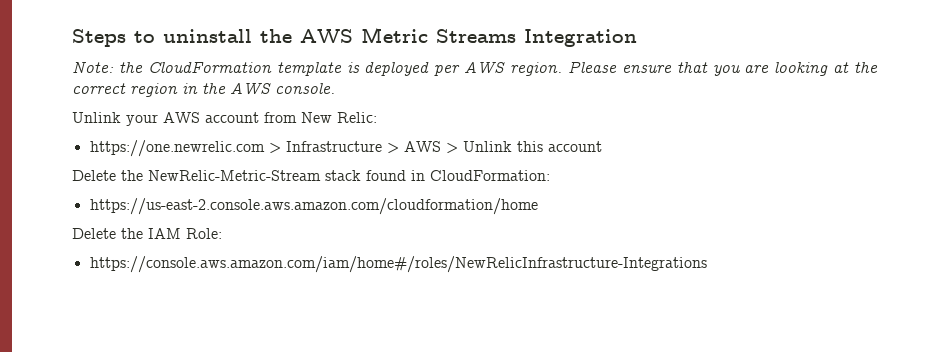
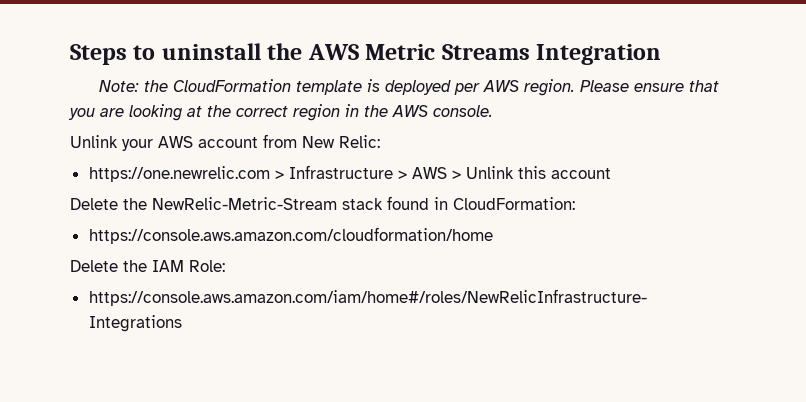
[89,198,538,215] https://us-east-2.console.aws.amazon.com/cloudformation/home -> [88,227,493,244] https://console.aws.amazon.com/cloudformation/home

